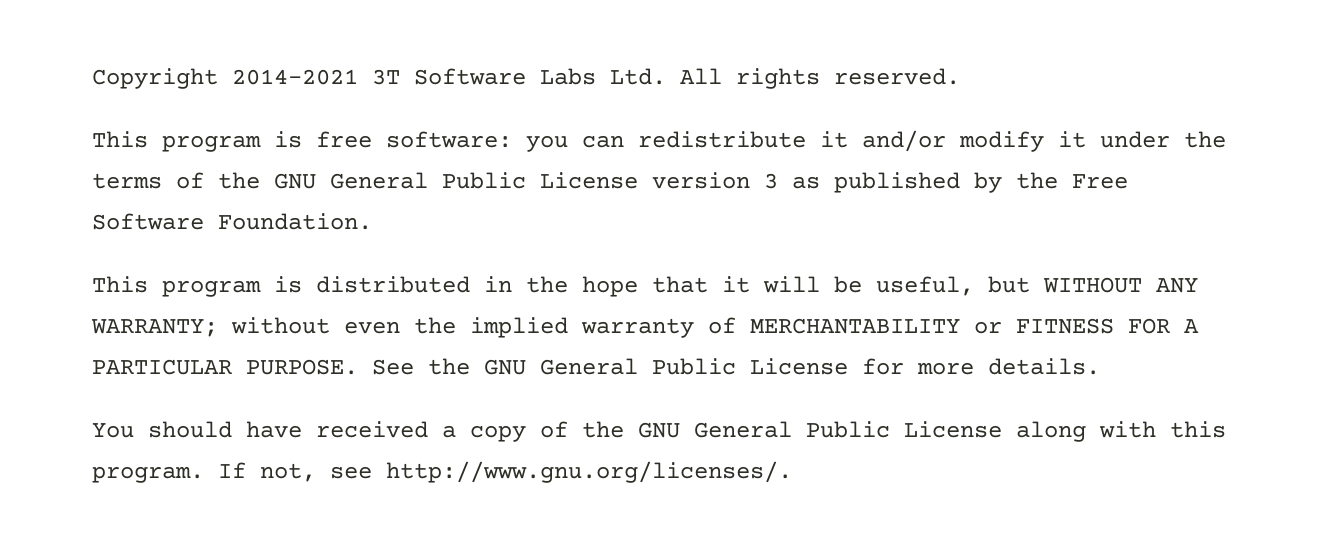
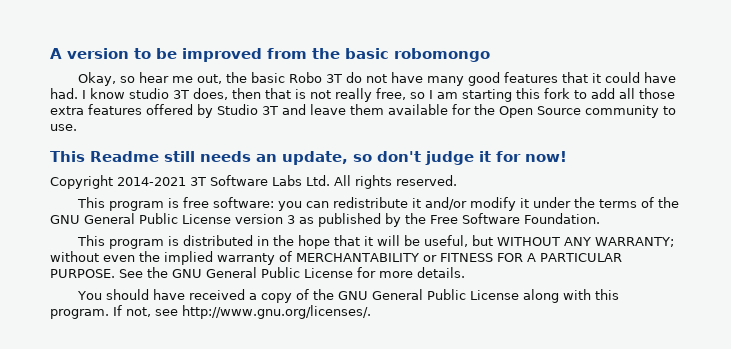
(92, 78) none -> [50,48,490,62] [78,72,677,86] [50,88,675,102] [50,104,676,118] [50,124,77,131] [50,151,567,165] A version to be improved from the basic robomongo // Okay, so hear me out, the basic Robo 3T do not have many good features that it could have had. I know studio 3T does, then that is not really free, so I am starting this fork to add all those extra features offered by Studio 3T and leave them available for the Open Source community to use. // This Readme still needs an update, so don't judge it for now! //

